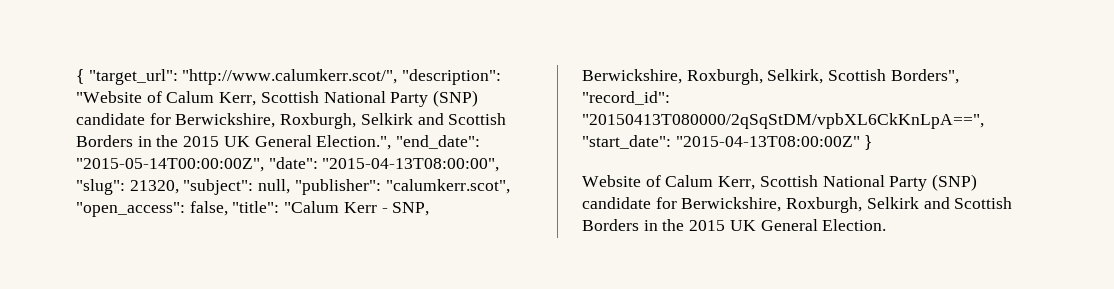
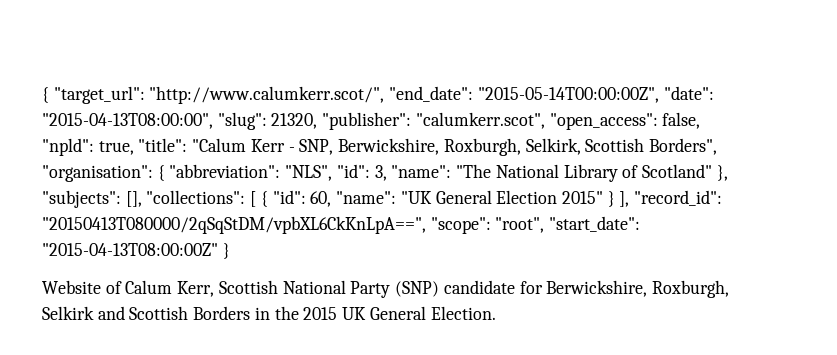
[402,69,502,85] [76,90,479,107] [76,113,507,129] [76,135,392,150] "description": "Website of Calum Kerr, Scottish National Party (SNP) candidate for Berwickshire, Roxburgh, Selkirk and Scottish Borders in the 2015 UK General Election.", -> (385, 95) none
[183,179,291,195] "subject": null, -> (318, 121) none
(228, 208) none -> [42,138,134,156] "npld": true,
[582,91,670,105] [582,113,984,129] "record_id": "20150413T080000/2qSqStDM/vpbXL6CkKnLpA==", -> [42,164,728,182] [42,190,723,208] [42,216,545,234] "organisation": { "abbreviation": "NLS", "id": 3, "name": "The National Library of Scotland" }, "subjects": [], "collections": [ { "id": 60, "name": "UK General Election 2015" } ], "record_id": "20150413T080000/2qSqStDM/vpbXL6CkKnLpA==", "scope": "root",

